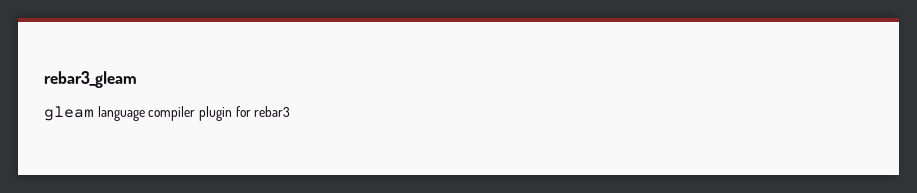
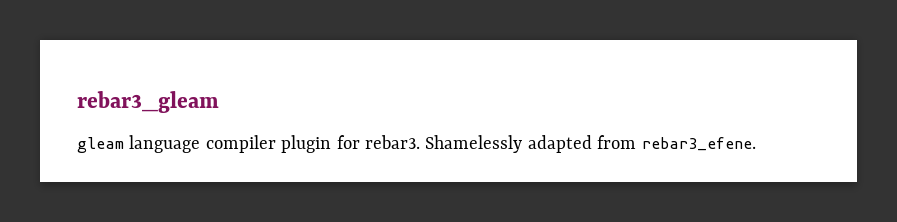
[254,106,291,117] rebar3 -> [365,135,756,153] rebar3. Shamelessly adapted from rebar3_efene.

